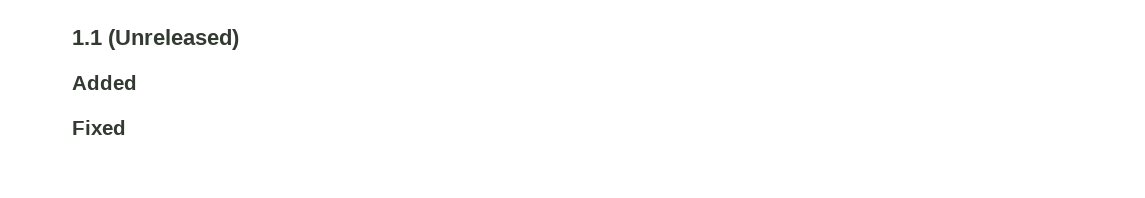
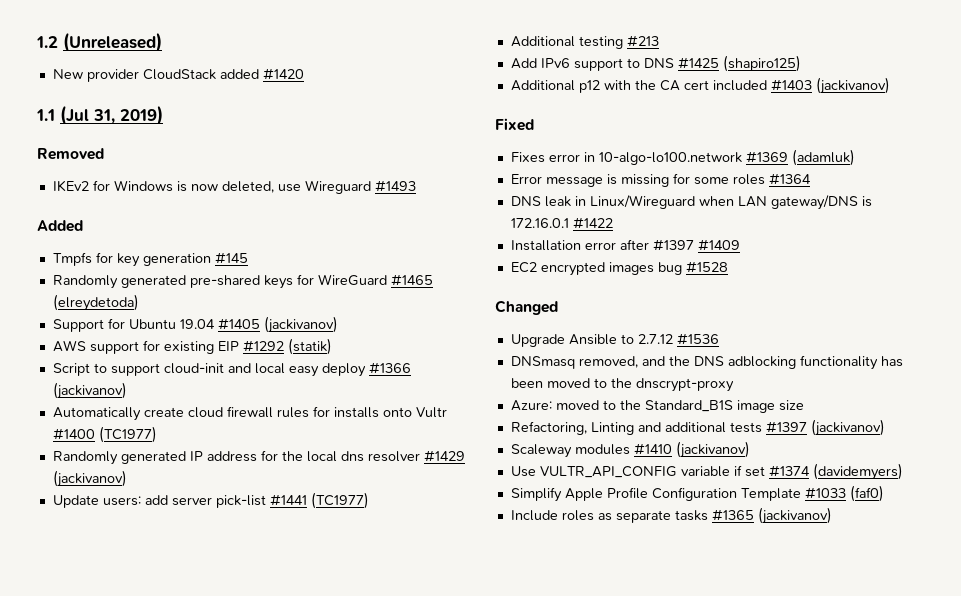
[72,29,239,50] [72,75,137,90] [72,120,126,135] 1.1 (Unreleased) // Added // Fixed -> [36,32,162,52] [52,68,304,82] [36,105,163,125] [37,148,104,160] [52,180,416,194] [37,220,83,232] [52,252,248,267] [52,274,433,289] [52,294,139,311] [52,316,338,333] [52,338,332,355] [52,362,411,377] [52,382,127,399] [52,406,447,421] [52,426,157,443] [52,450,465,465] [52,470,127,487] [52,492,369,509] [510,35,659,49] [510,55,801,72] [510,77,890,94] [495,118,534,131] [510,149,855,166] [510,173,811,187] [510,195,872,210] [510,217,613,229] [510,239,740,251] [510,261,728,276] [495,300,558,315] [510,333,719,347] [510,355,903,370] [510,378,734,392] [510,400,804,413] [510,419,885,436] [510,441,750,458] [510,463,903,480] [510,485,884,502] [510,507,832,524] 1.2 (Unreleased) // New provider CloudStack added #1420 // 1.1 (Jul 31, 2019) // Removed // IKEv2 for Windows is now deleted, use Wireguard #1493 // Added // Tmpfs for key generation #145 // Randomly generated pre-shared keys for WireGuard #1465 (elreydetoda) // Support for Ubuntu 19.04 #1405 (jackivanov) // AWS support for existing EIP #1292 (statik) // Script to support cloud-init and local easy deploy #1366 (jackivanov) // Automatically create cloud firewall rules for installs onto Vultr #1400 (TC1977) // Randomly generated IP address for the local dns resolver #1429 (jackivanov) // Update users: add server pick-list #1441 (TC1977) // Additional testing #213 // Add IPv6 support to DNS #1425 (shapiro125) // Additional p12 with the CA cert included #1403 (jackivanov) // Fixed // Fixes error in 10-algo-lo100.network #1369 (adamluk) // Error message is missing for some roles #1364 // DNS leak in Linux/Wireguard when LAN gateway/DNS is 172.16.0.1 #1422 // Installation error after #1397 #1409 // EC2 encrypted images bug #1528 // Changed // Upgrade Ansible to 2.7.12 #1536 // DNSmasq removed, and the DNS adblocking functionality has been moved to the dnscrypt-proxy // Azure: moved to the Standard_B1S image size // Refactoring, Linting and additional tests #1397 (jackivanov) // Scaleway modules #1410 (jackivanov) // Use VULTR_API_CONFIG variable if set #1374 (davidemyers) // Simplify Apple Profile Configuration Template #1033 (faf0) // Include roles as separate tasks #1365 (jackivanov)

